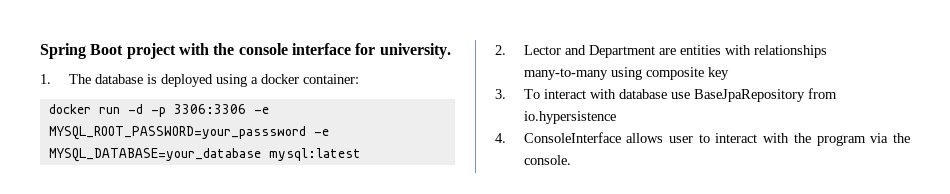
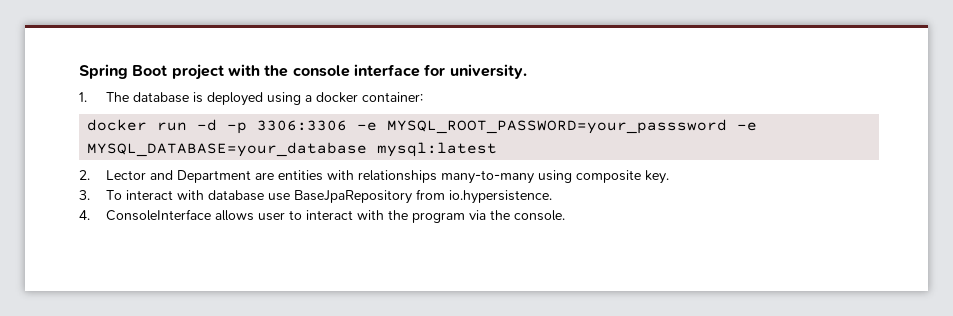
[707,67,729,80] key -> [645,170,670,184] key.
[523,111,616,124] io.hypersistence -> [449,190,553,204] io.hypersistence.

